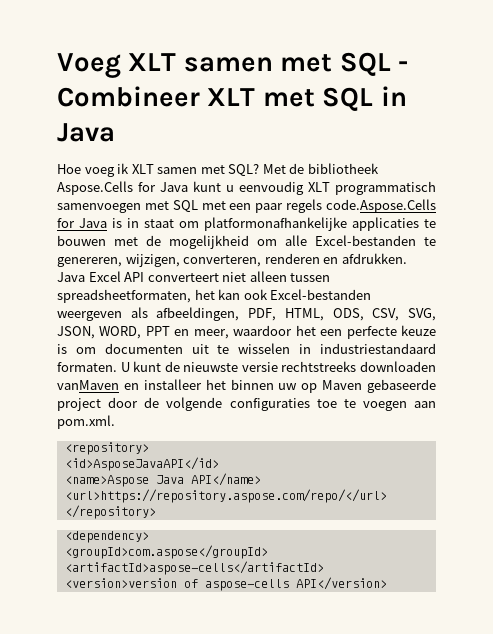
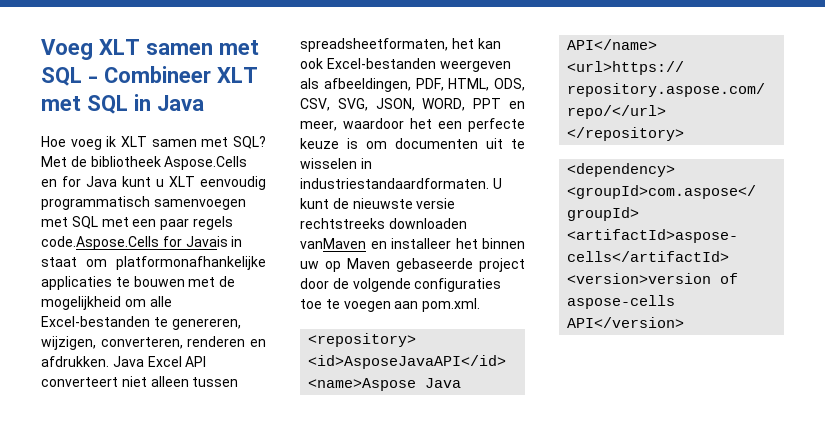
(133, 188) none -> [41,179,57,187] en
[239,181,330,195] eenvoudig XLT -> [169,176,266,190] XLT eenvoudig
[79,218,122,228] Java is -> [185,236,228,247] Javais
[320,343,436,354] [57,362,117,372] industriestandaard formaten. -> [300,178,489,189] industriestandaardformaten.

